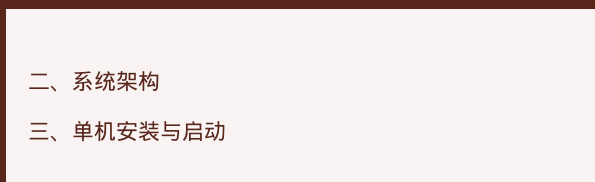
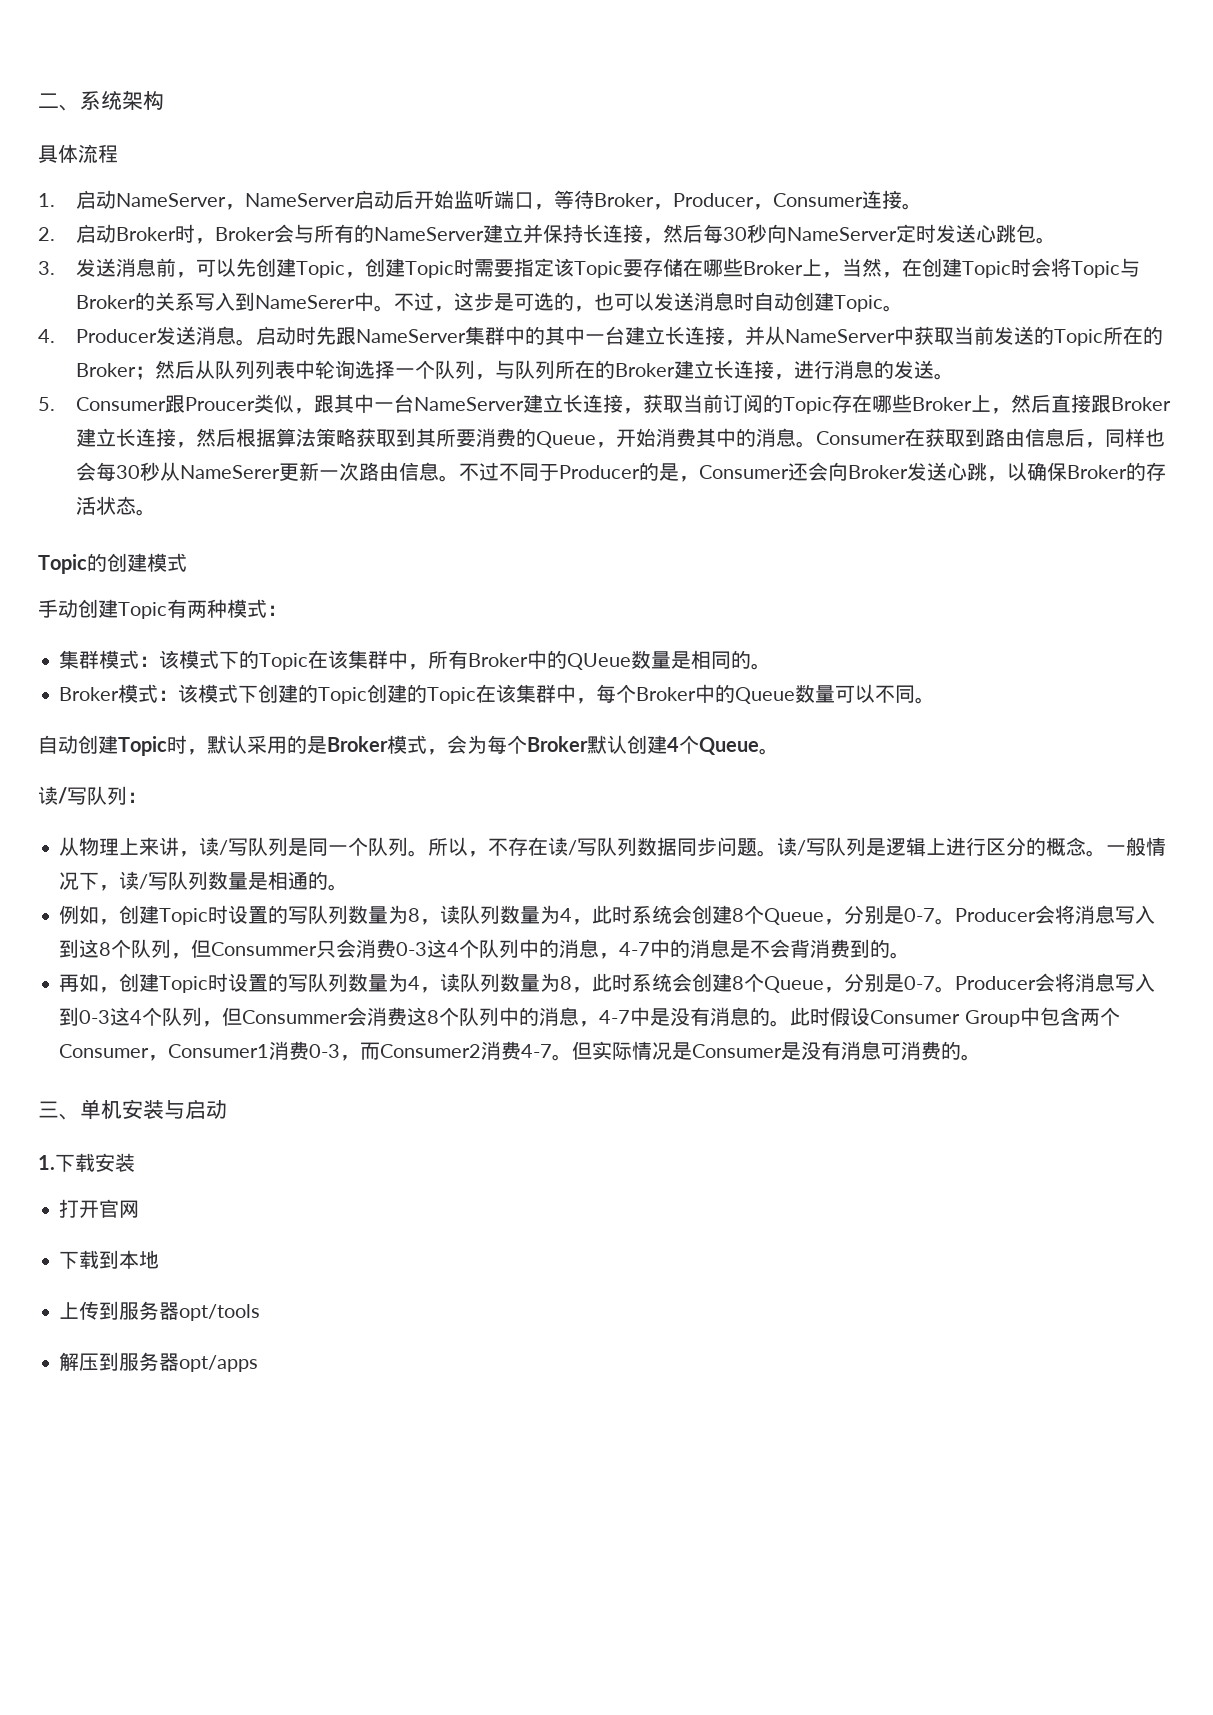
(160, 81) none -> [38,144,118,163] [38,190,923,210] [38,224,1057,244] [38,258,1141,278] [76,292,904,312] [38,326,1164,346] [76,360,955,380] [38,394,1172,414] [76,428,1166,448] [76,462,1167,482] [76,496,157,516] [38,553,187,574] [38,599,287,619] [59,650,772,670] [59,684,936,704] [38,735,779,756] [38,786,147,805] [59,837,1167,857] [59,871,349,891] [59,905,1156,925] [59,939,911,959] [59,973,1156,993] [59,1007,1120,1027] [59,1041,982,1061] // 具体流程 // 1.启动NameServer，NameServer启动后开始监听端口，等待Broker，Producer，Consumer连接。 // 2.启动Broker时，Broker会与所有的NameServer建立并保持长连接，然后每30秒向NameServer定时发送心跳包。 // 3.发送消息前，可以先创建Topic，创建Topic时需要指定该Topic要存储在哪些Broker上，当然，在创建Topic时会将Topic与Broker的关系写入到NameSerer中。不过，这步是可选的，也可以发送消息时自动创建Topic。 // 4. Producer发送消息。启动时先跟NameServer集群中的其中一台建立长连接，并从NameServer中获取当前发送的Topic所在的Broker；然后从队列列表中轮询选择一个队列，与队列所在的Broker建立长连接，进行消息的发送。 // 5. Consumer跟Proucer类似，跟其中一台NameServer建立长连接，获取当前订阅的Topic存在哪些Broker上，然后直接跟Broker建立长连接，然后根据算法策略获取到其所要消费的Queue，开始消费其中的消息。Consumer在获取到路由信息后，同样也会每30秒从NameSerer更新一次路由信息。不过不同于Producer的是，Consumer还会向Broker发送心跳，以确保Broker的存活状态。 // Topic的创建模式 // 手动创建Topic有两种模式： // 集群模式：该模式下的Topic在该集群中，所有Broker中的QUeue数量是相同的。 // Broker模式：该模式下创建的Topic创建的Topic在该集群中，每个Broker中的Queue数量可以不同。 // 自动创建Topic时，默认采用的是Broker模式，会为每个Broker默认创建4个Queue。 // 读/写队列： // 从物理上来讲，读/写队列是同一个队列。所以，不存在读/写队列数据同步问题。读/写队列是逻辑上进行区分的概念。一般情况下，读/写队列数量是相通的。 // 例如，创建Topic时设置的写队列数量为8，读队列数量为4，此时系统会创建8个Queue，分别是0-7。Producer会将消息写入到这8个队列，但Consummer只会消费0-3这4个队列中的消息，4-7中的消息是不会背消费到的。 // 再如，创建Topic时设置的写队列数量为4，读队列数量为8，此时系统会创建8个Queue，分别是0-7。Producer会将消息写入到0-3这4个队列，但Consummer会消费这8个队列中的消息，4-7中是没有消息的。此时假设Consumer Group中包含两个Consumer，Consumer1消费0-3，而Consumer2消费4-7。但实际情况是Consumer是没有消息可消费的。
(226, 131) none -> [38,1153,135,1172] [59,1199,140,1218] [59,1250,160,1269] [59,1301,261,1321] [59,1352,259,1372] // 1.下载安装 // 打开官网 // 下载到本地 // 上传到服务器opt/tools // 解压到服务器opt/apps

